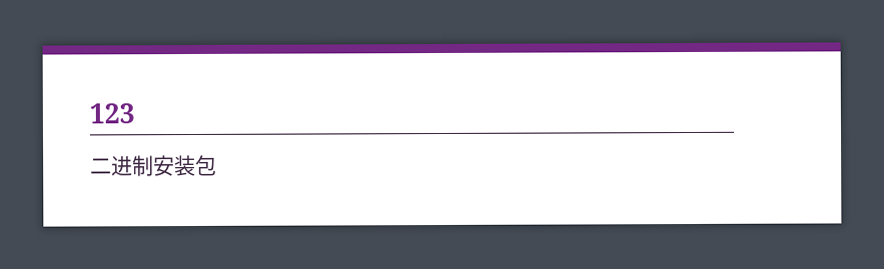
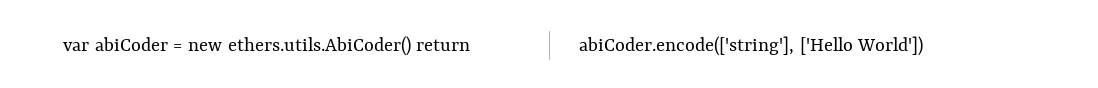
[89,103,135,124] [90,154,217,177] 123 // 二进制安装包 -> [63,36,924,56] var abiCoder = new ethers.utils.AbiCoder() return abiCoder.encode(['string'], ['Hello World'])

